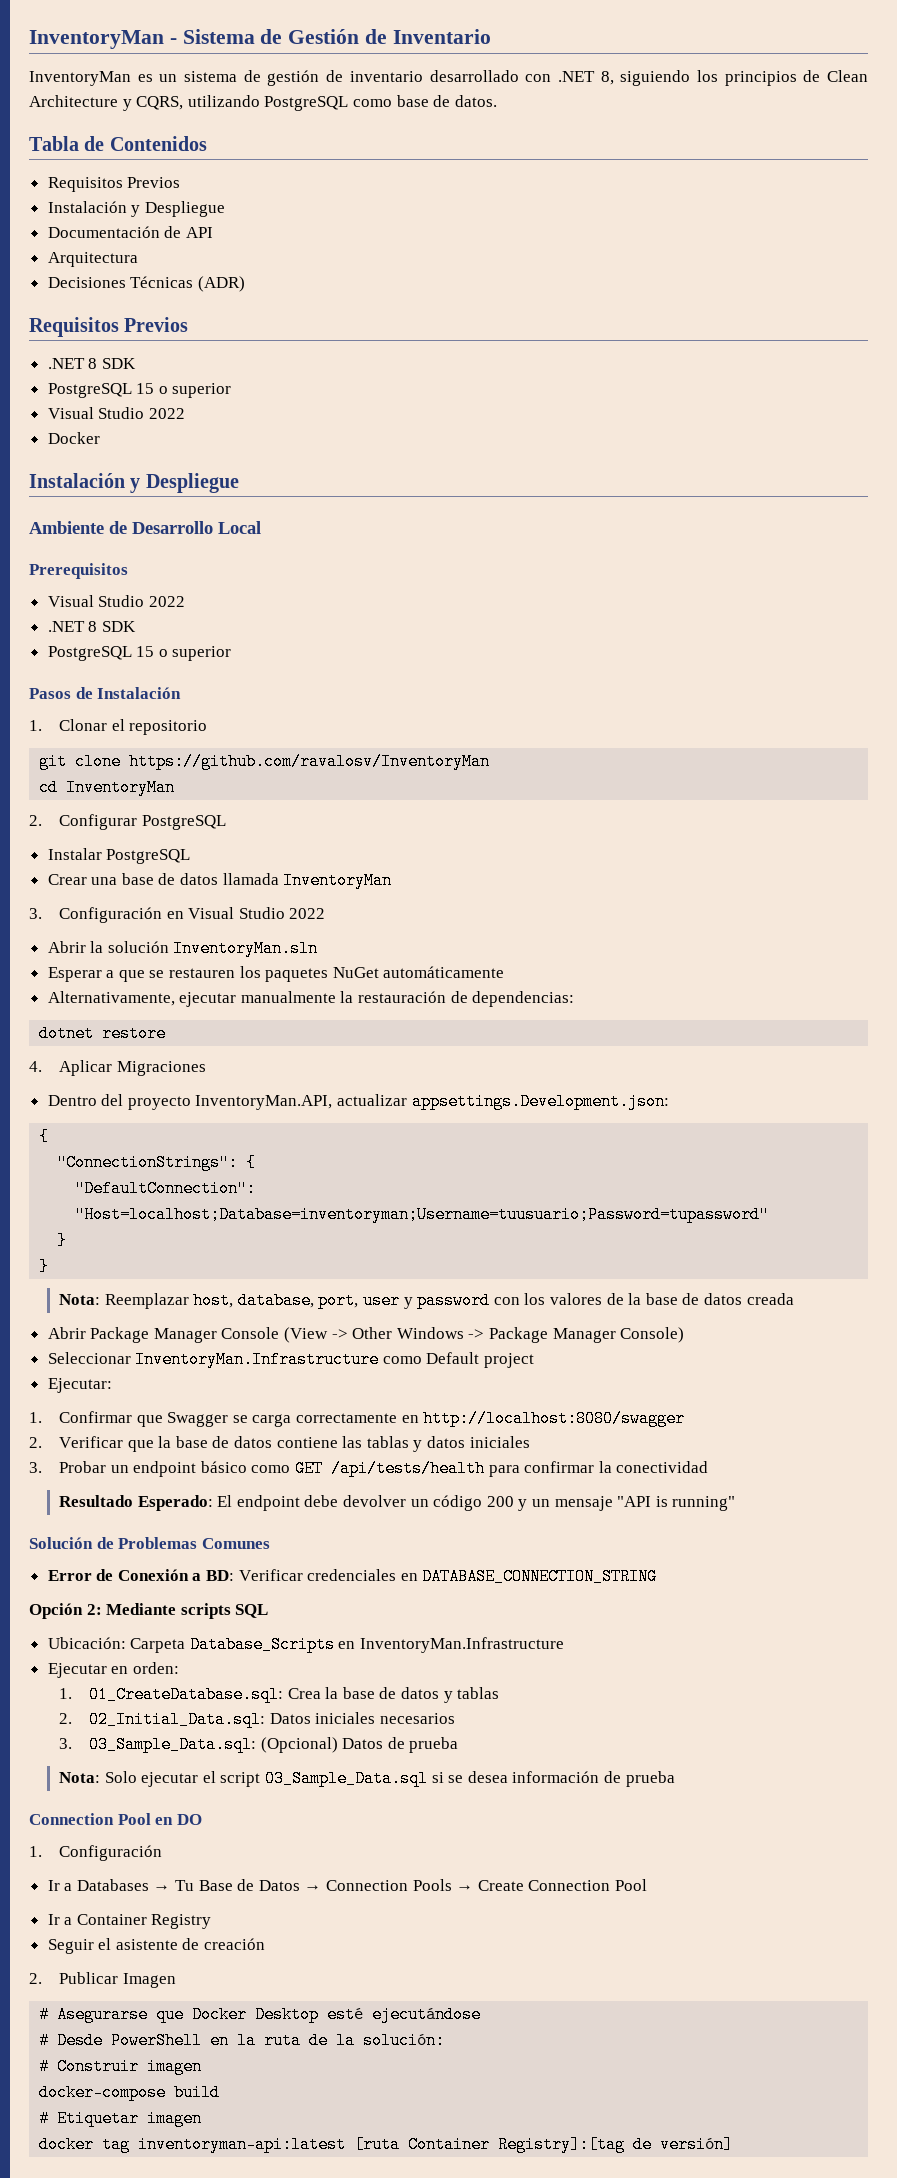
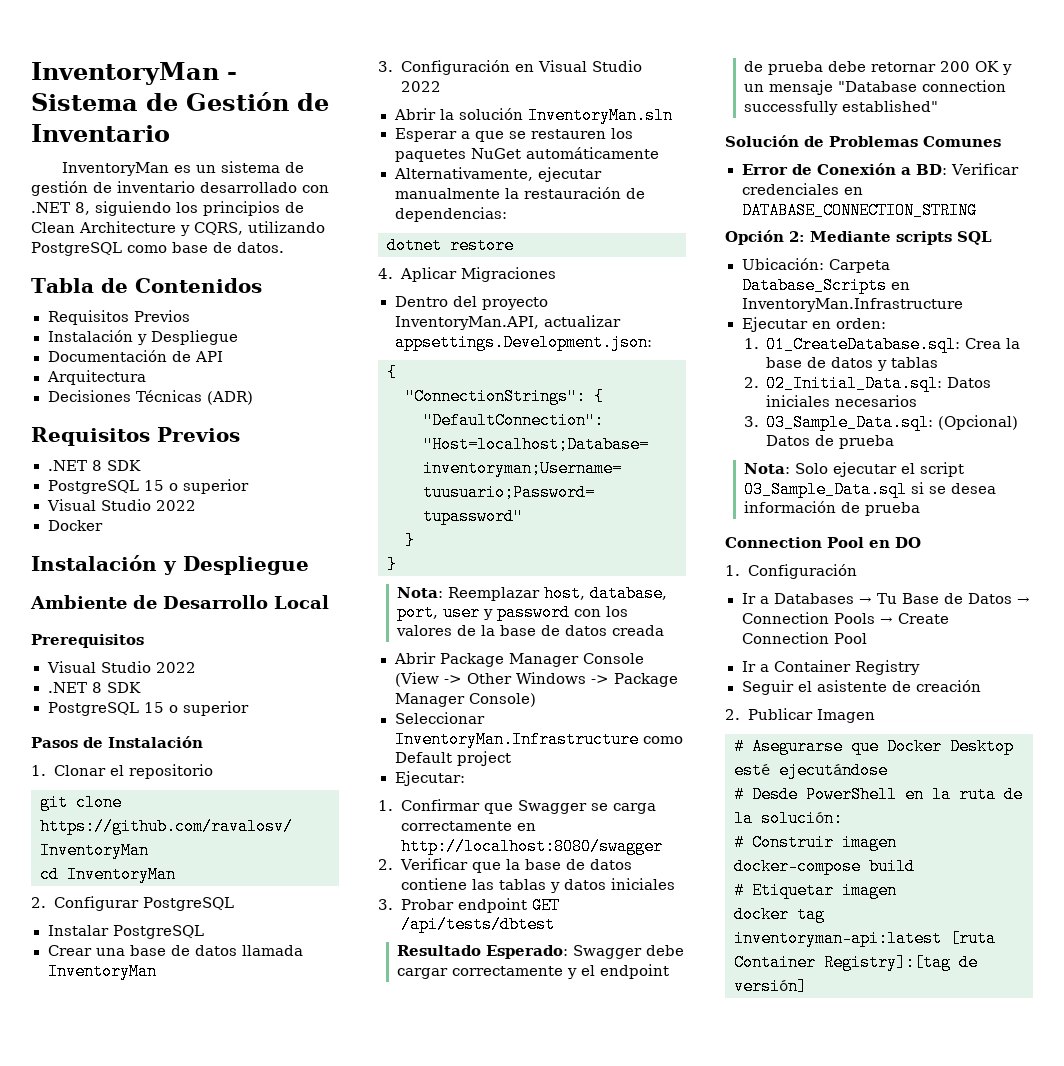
[110,1460,709,1477] [59,1495,736,1511] un endpoint básico como GET /api/tests/health para confirmar la conectividad // Resultado Esperado: El endpoint debe devolver un código 200 y un mensaje "API is running" -> [457,897,560,914] [400,916,555,933] [396,945,684,959] [396,964,669,979] [743,61,1012,75] [743,80,1006,95] [743,100,938,115] endpoint GET /api/tests/dbtest // Resultado Esperado: Swagger debe cargar correctamente y el endpoint de prueba debe retornar 200 OK y un mensaje "Database connection successfully established"

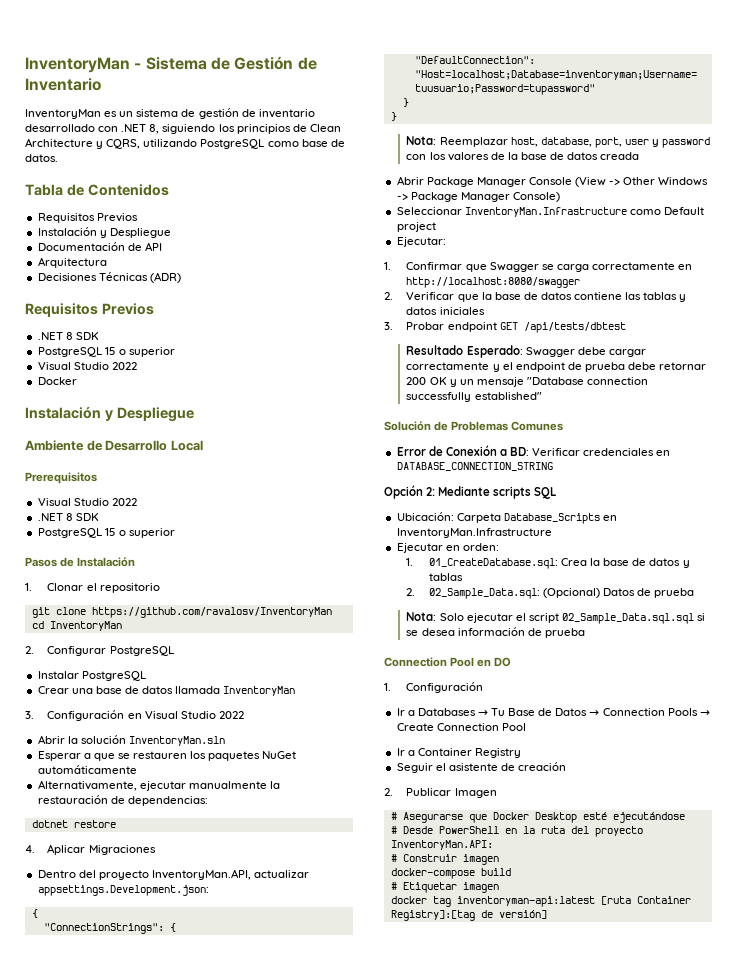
[766,375,992,392] [766,395,918,407] [743,414,934,431] 02_Initial_Data.sql: Datos iniciales necesarios // 3. 03_Sample_Data.sql: -> [428,588,540,599] 02_Sample_Data.sql:
[743,481,907,498] 03_Sample_Data.sql -> [561,613,694,624] 02_Sample_Data.sql.sql
[1004,786,1023,803] [734,810,843,827] de la solución: -> [570,826,643,837] [390,840,493,850] del proyecto InventoryMan.API:

